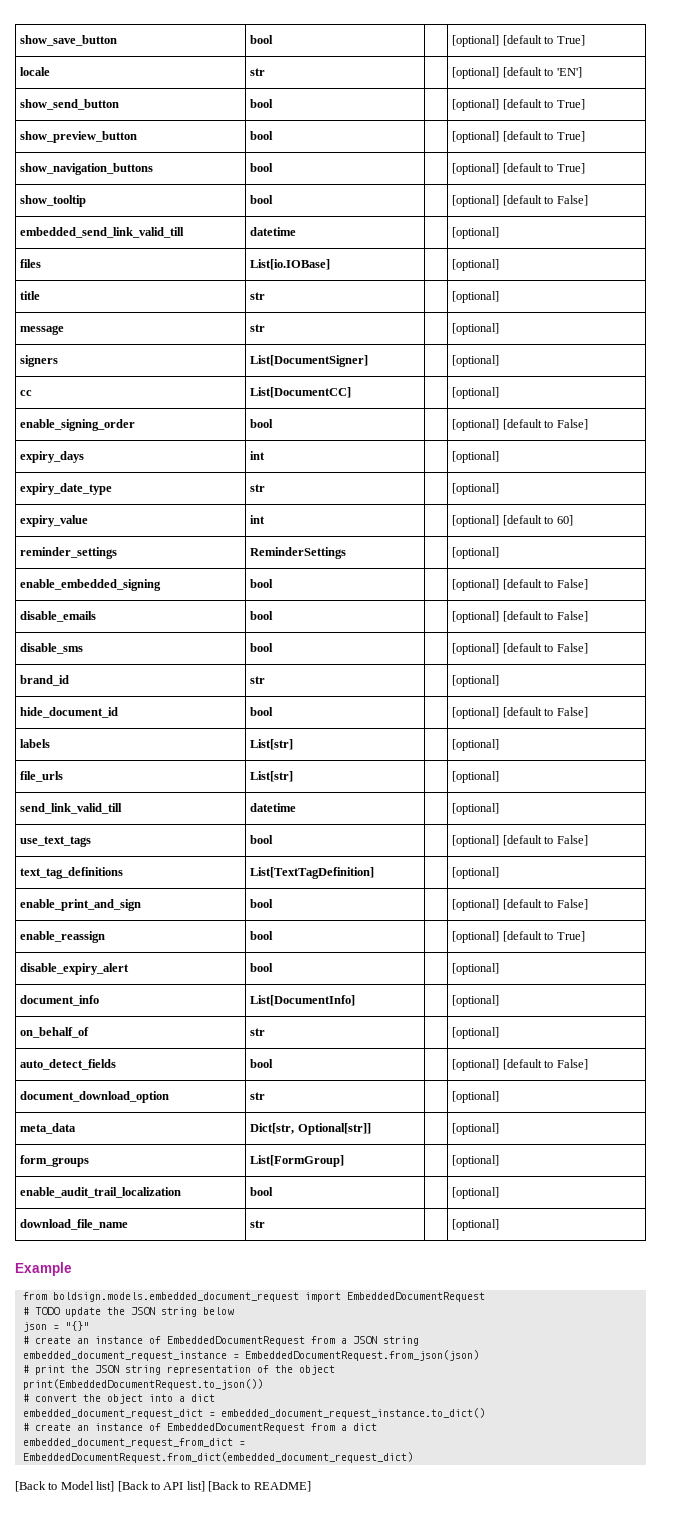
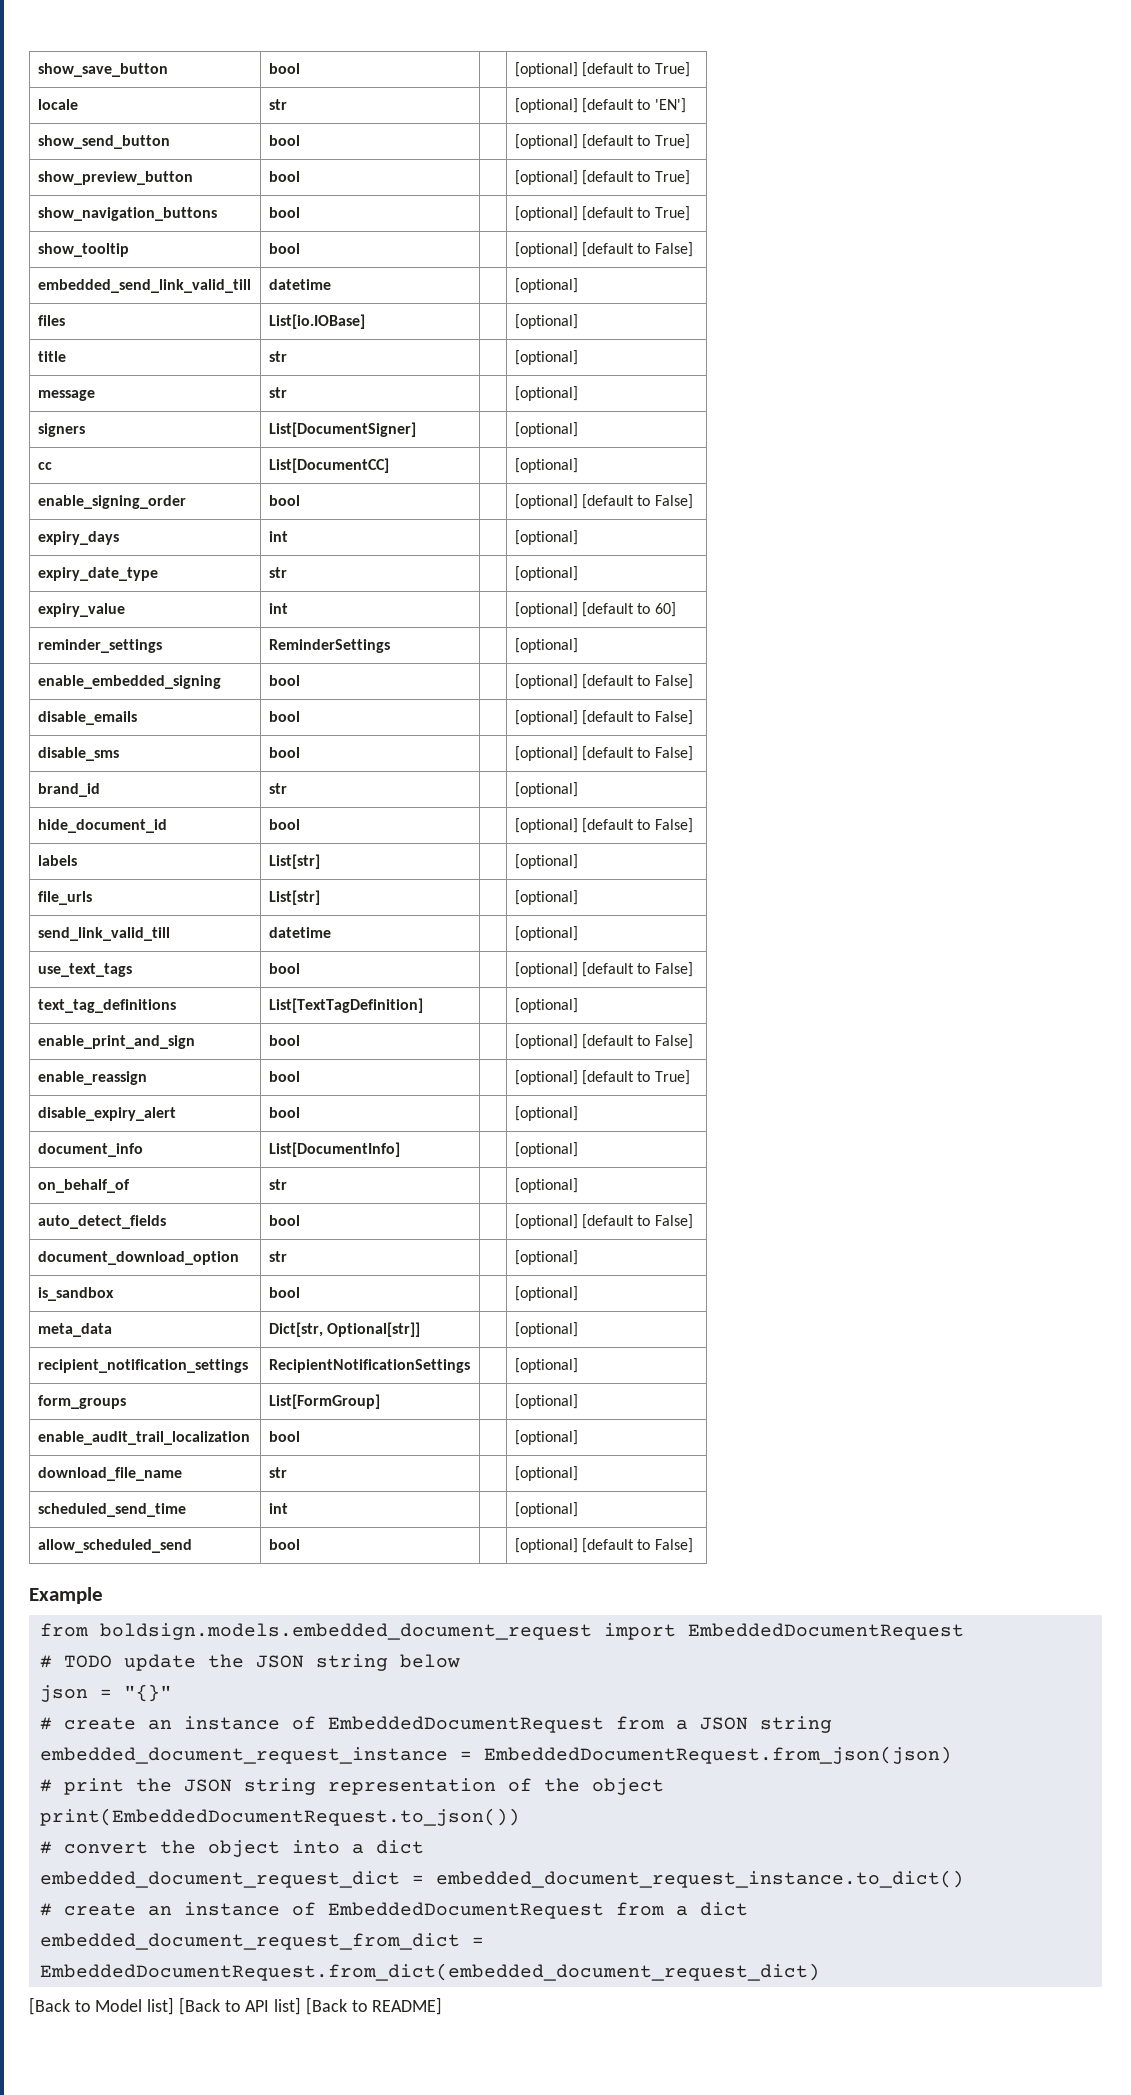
(500, 1097) none -> [37,1287,114,1301] [268,1287,300,1298] [514,1286,578,1301] // is_sandbox | bool | | [optional]
(500, 1129) none -> [37,1359,248,1373] [268,1359,470,1373] [514,1358,578,1373] // recipient_notification_settings | RecipientNotificationSettings | | [optional]
(500, 1225) none -> [37,1503,186,1517] [268,1503,288,1514] [514,1502,578,1517] [37,1539,192,1553] [268,1539,300,1550] [514,1538,693,1553] // scheduled_send_time | int | | [optional] // allow_scheduled_send | bool | | [optional] [default to False]

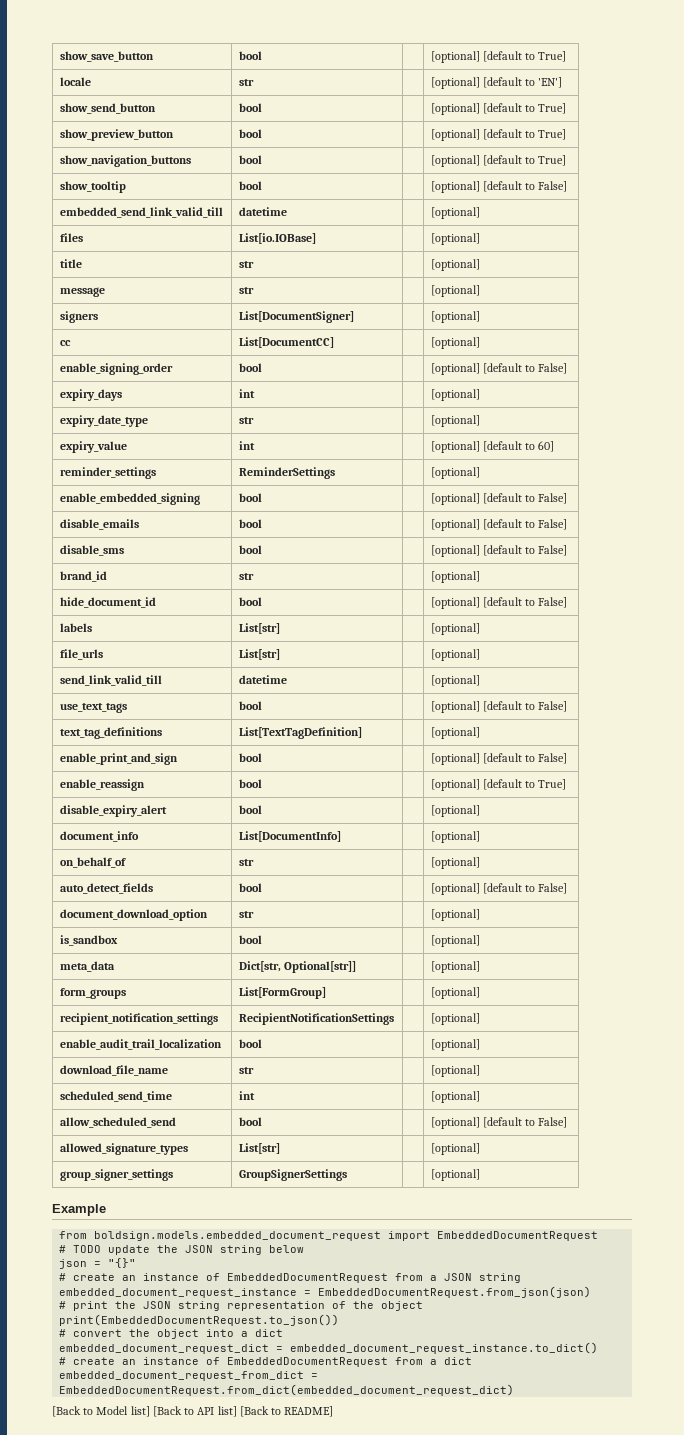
[37,1359,248,1373] [268,1359,470,1373] [514,1358,578,1373] [37,1395,126,1409] [268,1394,380,1409] recipient_notification_settings | RecipientNotificationSettings | | [optional] // form_groups | List[FormGroup] -> [59,988,126,999] [238,987,326,999] [430,987,480,999] [59,1013,218,1025] [238,1013,394,1025] form_groups | List[FormGroup] | | [optional] // recipient_notification_settings | RecipientNotificationSettings
(693, 1545) none -> [59,1143,188,1155] [238,1143,280,1154] [430,1143,480,1155] [59,1169,173,1181] [238,1169,347,1181] [430,1169,480,1181] // allowed_signature_types | List[str] | | [optional] // group_signer_settings | GroupSignerSettings | | [optional]

